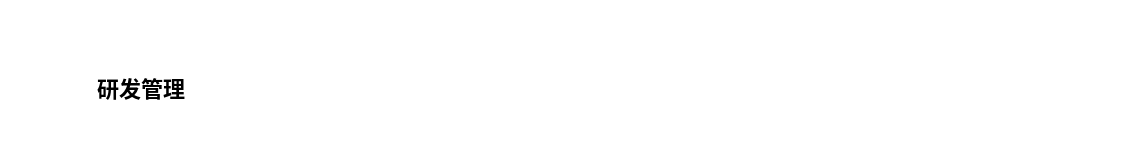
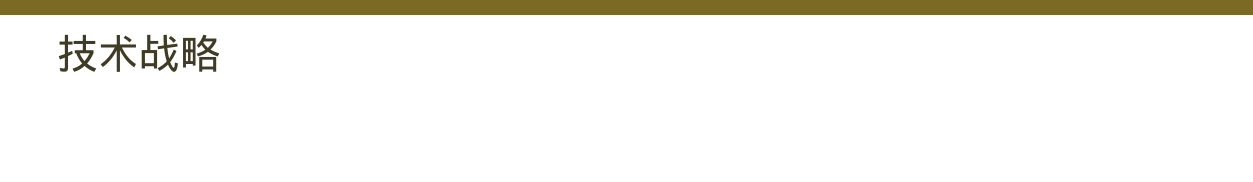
[97,78,185,100] 研发管理 -> [57,34,221,72] 技术战略

